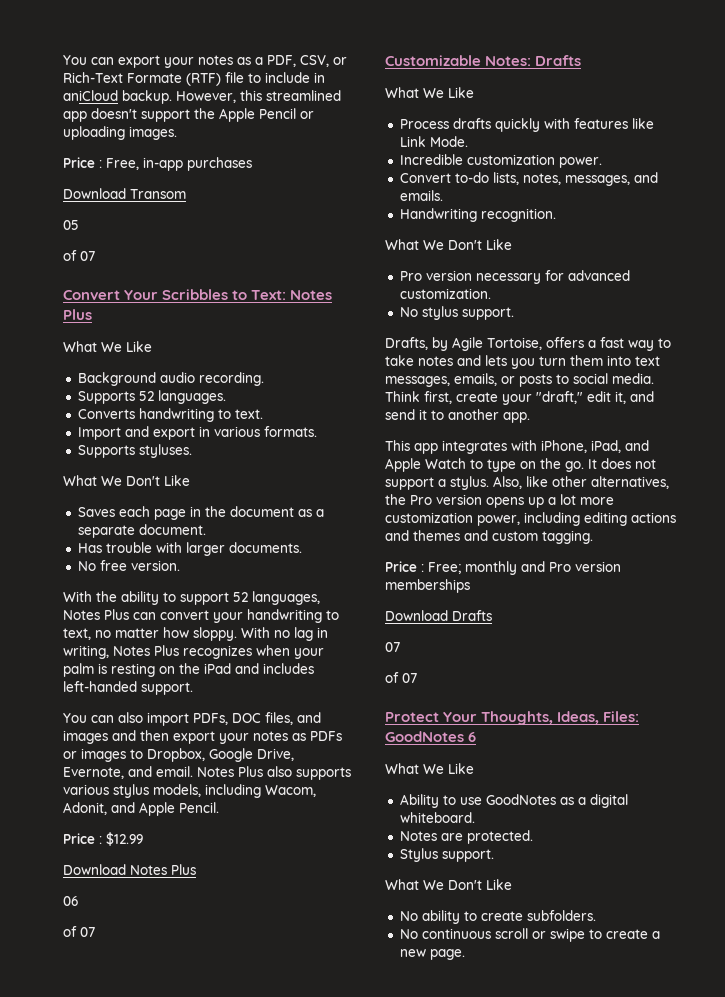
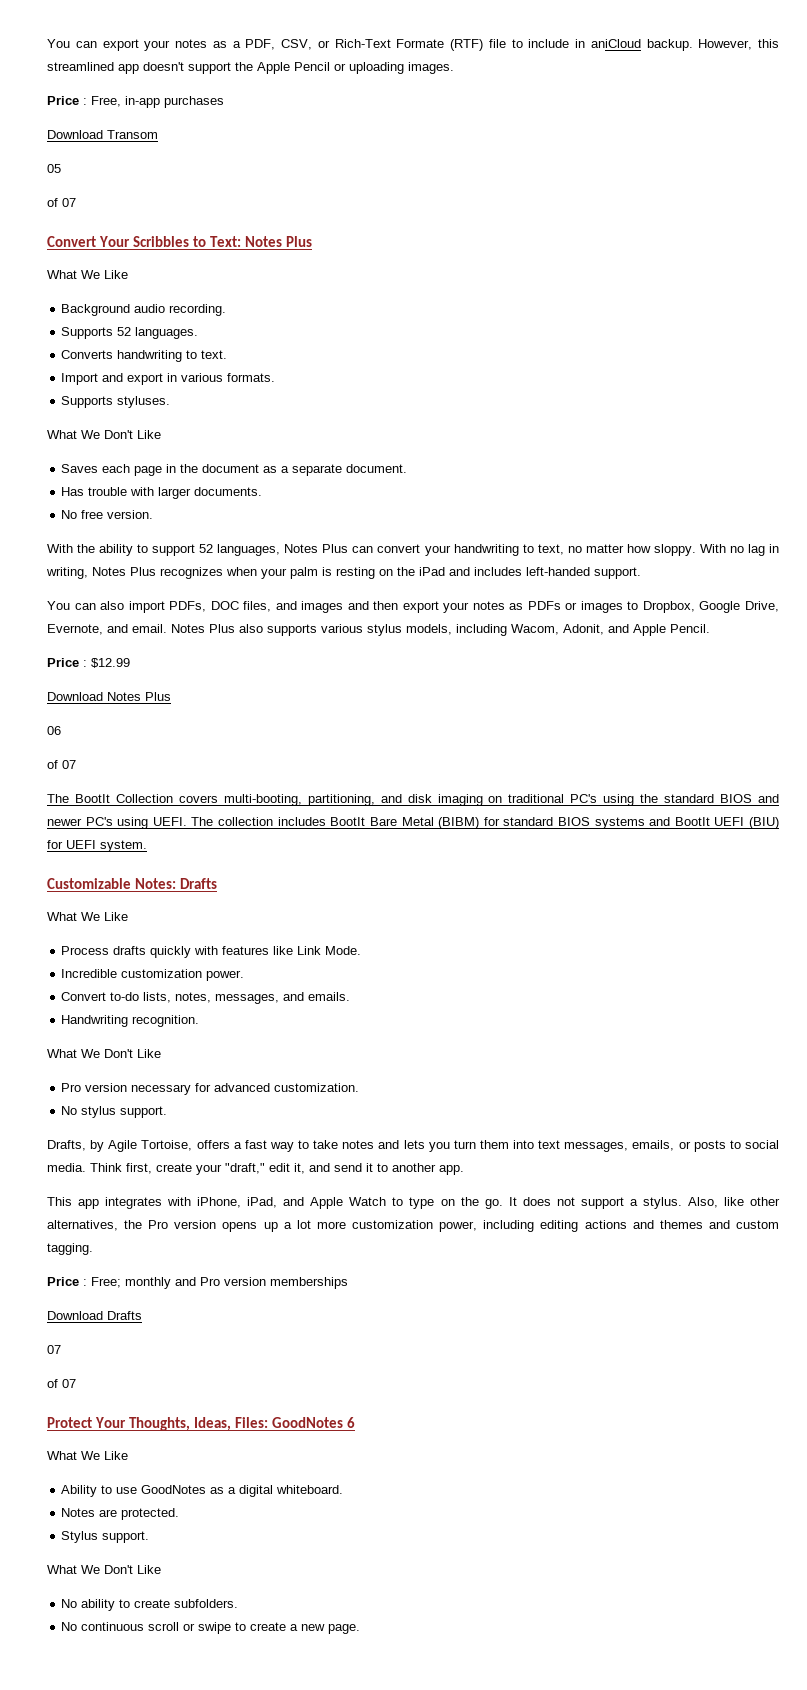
(95, 932) none -> [47,794,779,806] [47,817,779,829] [47,840,147,852] // The BootIt Collection covers multi-booting, partitioning, and disk imaging on traditional PC's using the standard BIOS and newer PC's using UEFI. The collection includes BootIt Bare Metal (BIBM) for standard BIOS systems and BootIt UEFI (BIU) for UEFI system.

